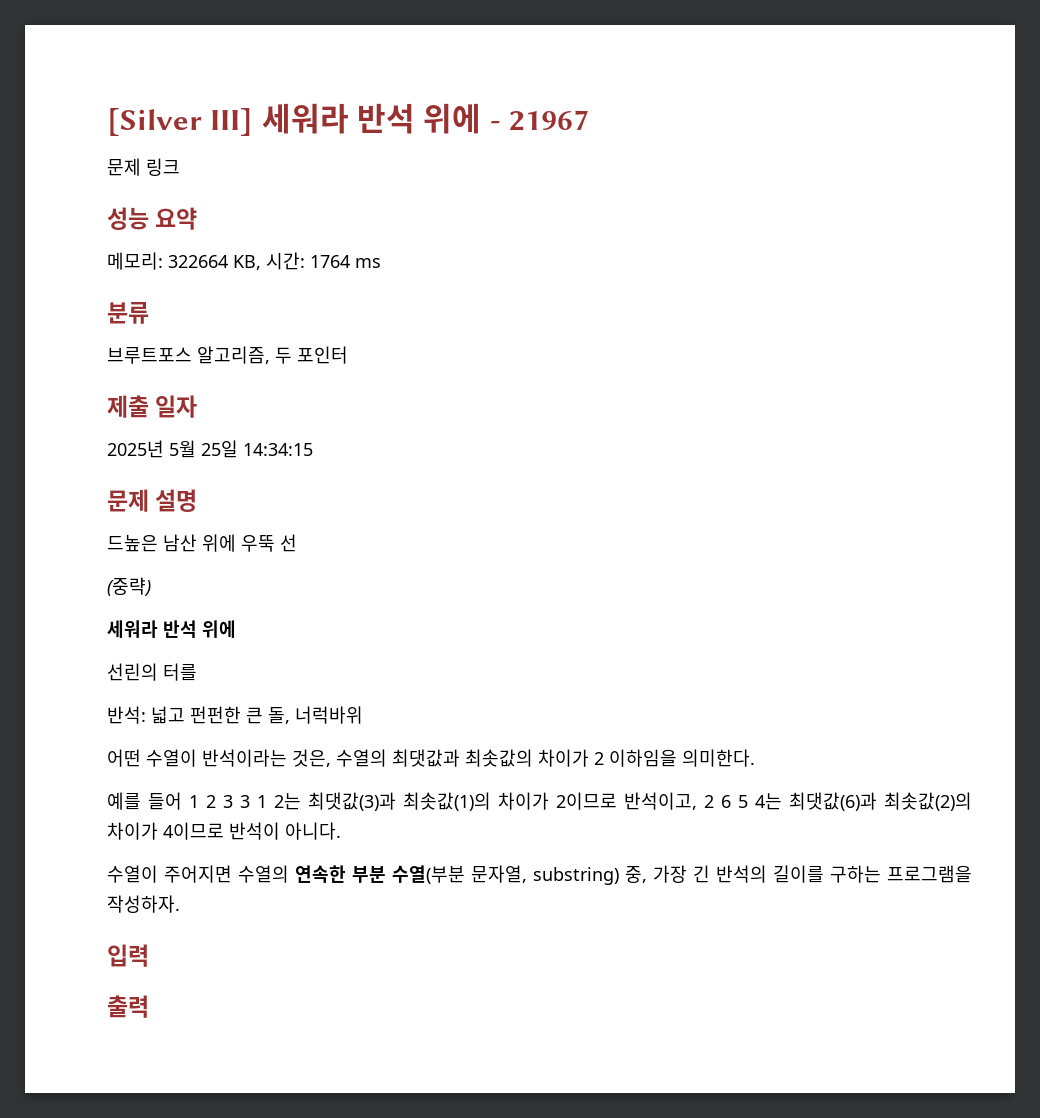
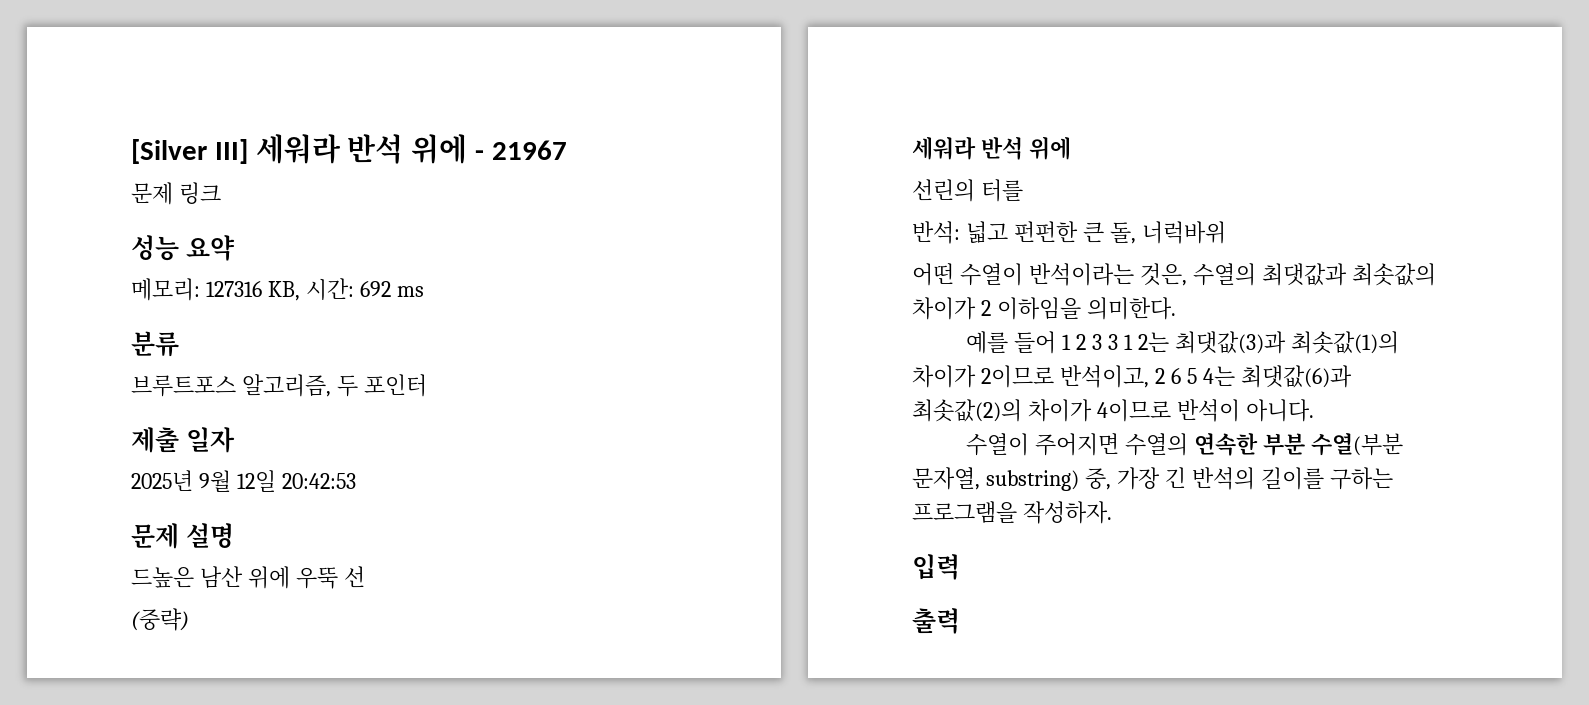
[168,255,228,268] 322664 -> [205,281,262,297] 127316
[310,255,350,268] 1764 -> [359,281,391,297] 692
[169,440,313,458] 5월 25일 14:34:15 -> [198,470,356,492] 9월 12일 20:42:53

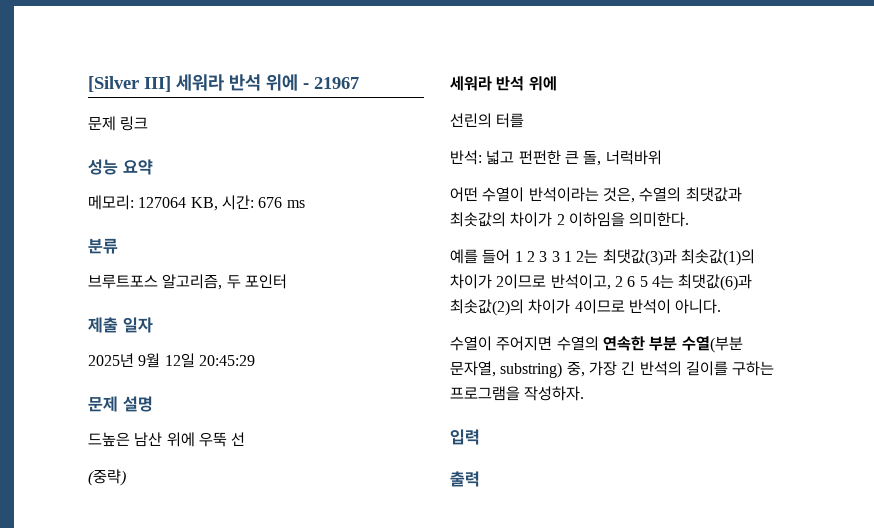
[205,281,262,297] 127316 -> [138,197,187,208] 127064
[359,281,391,297] 692 -> [258,197,283,208] 676
[281,473,356,489] 20:42:53 -> [198,355,255,366] 20:45:29

